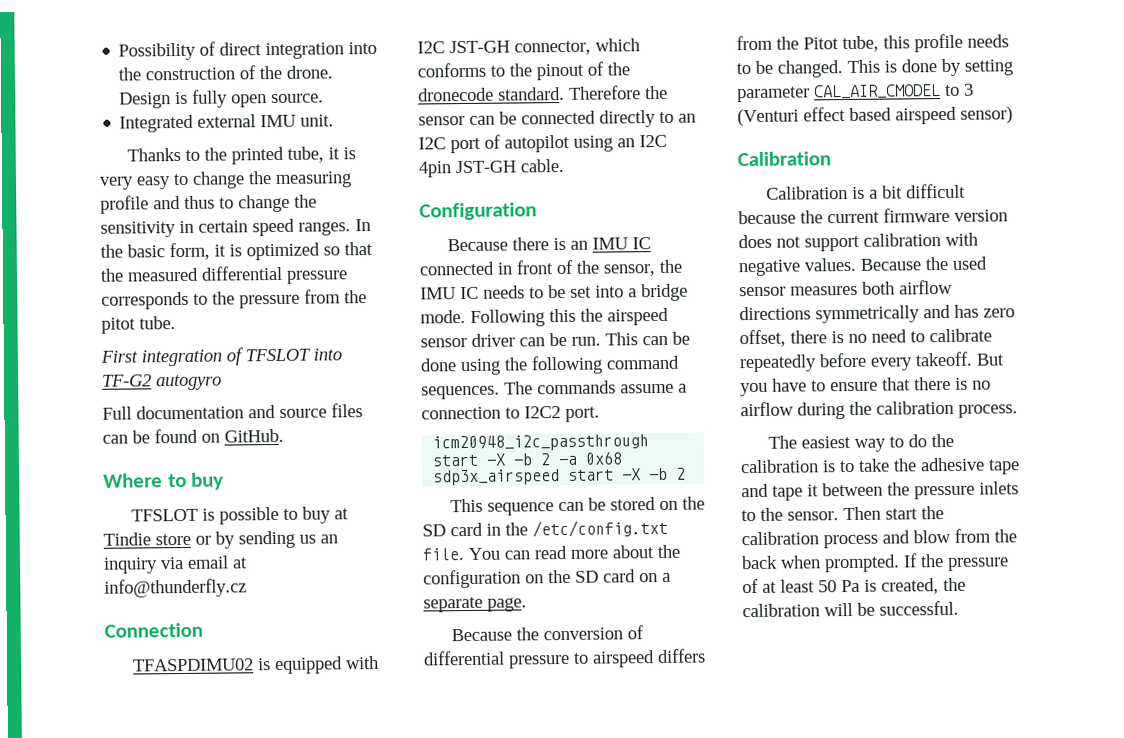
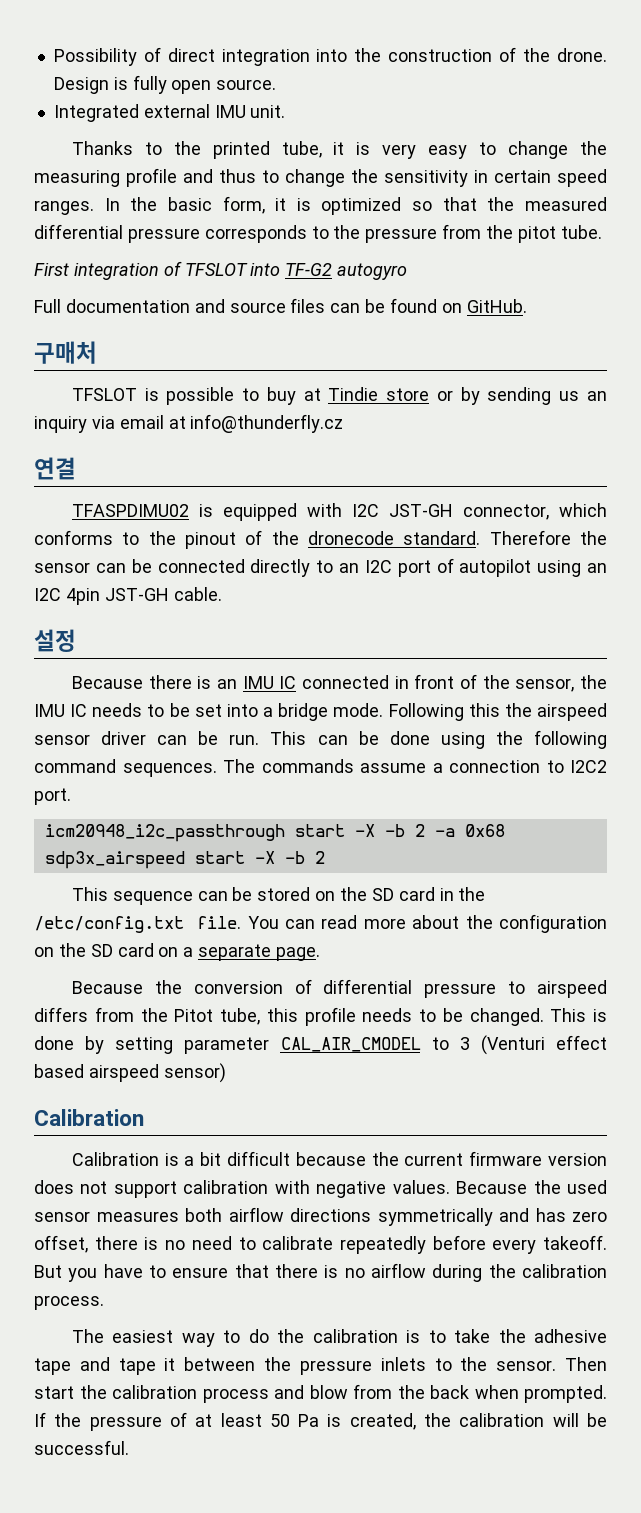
[103,472,225,490] Where to buy -> [34,341,97,364] 구매처
[104,622,203,638] Connection -> [34,457,76,480] 연결
[419,202,537,221] Configuration -> [34,629,76,652] 설정

